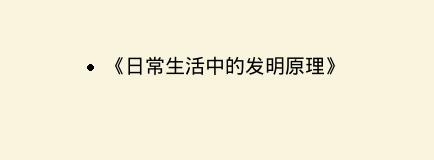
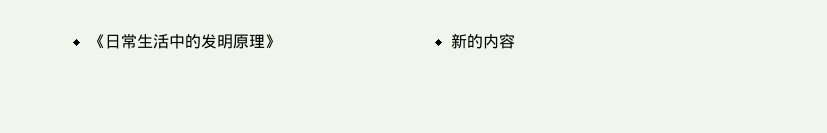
(345, 66) none -> [450,33,515,49] // 新的内容

